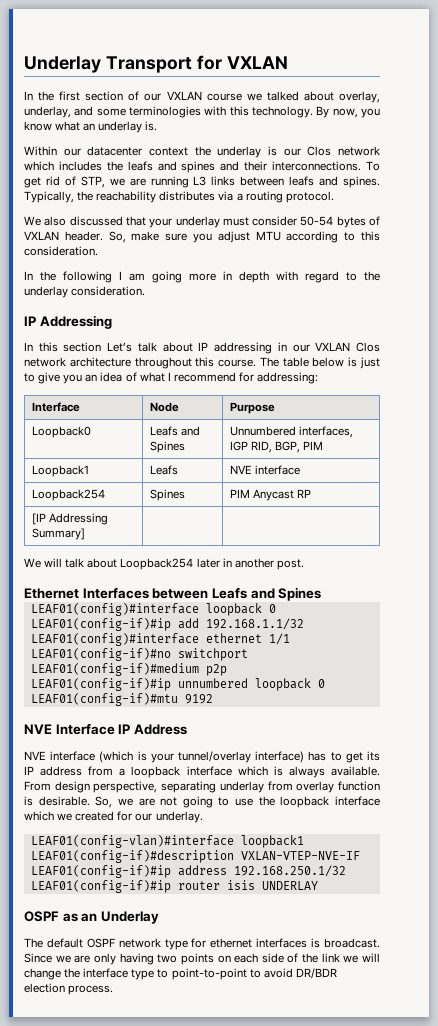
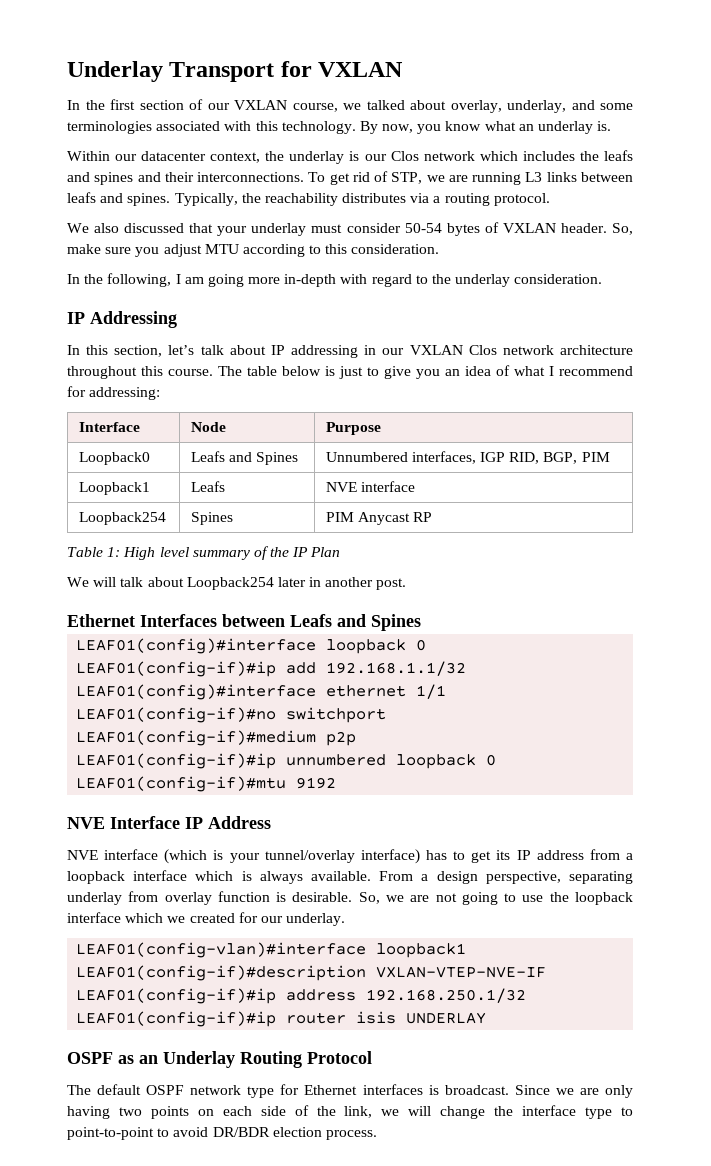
[206,93,242,101] course -> [292,103,338,112] course,
(201, 112) none -> [156,121,221,131] associated
[149,147,188,156] context -> [210,152,261,163] context,
[63,271,112,283] following -> [107,273,172,287] following,
[223,271,269,283] in depth -> [284,274,337,287] in-depth
[63,342,133,352] section Let’s -> [114,345,195,357] section, let’s
[31,513,108,525] [31,528,85,540] // [IP Addressing Summary] | | -> [67,546,341,560] // Table 1: High level summary of the IP Plan
(51, 786) none -> [421,874,429,881] a
(159, 917) none -> [240,1051,372,1068] Routing Protocol
[210,938,253,948] ethernet -> [304,1085,358,1095] Ethernet
[321,953,340,962] link -> [344,1106,373,1118] link,

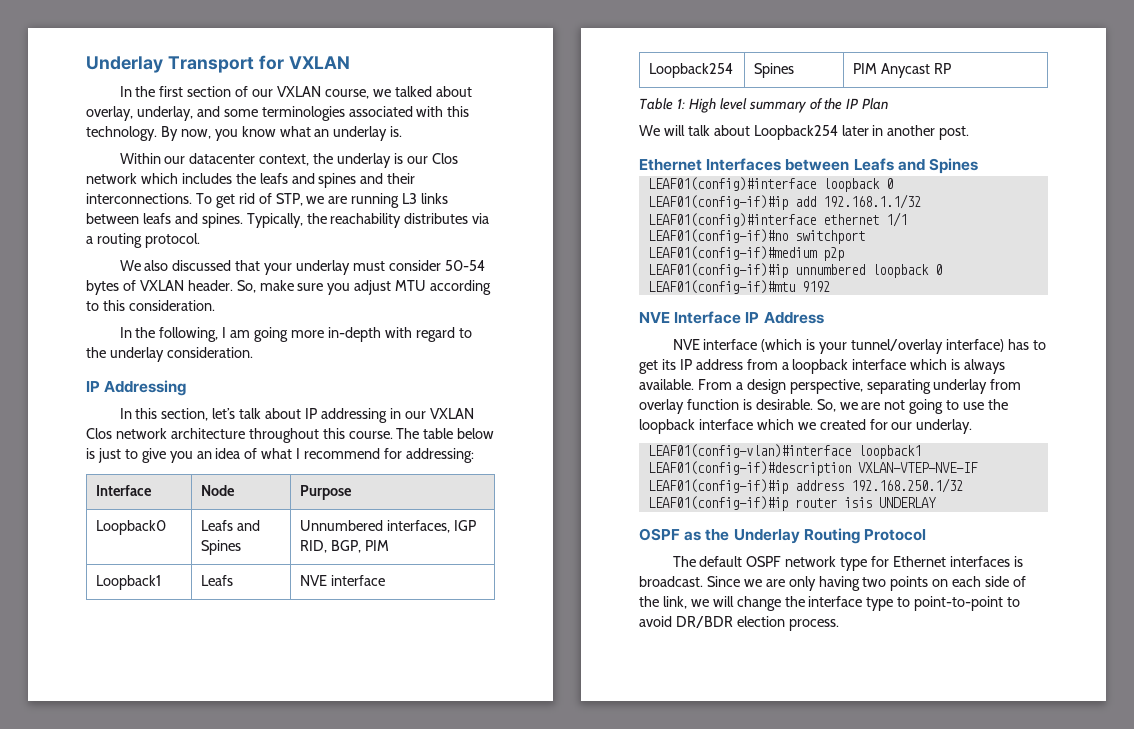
[139,1055,158,1064] an -> [705,529,730,541] the

